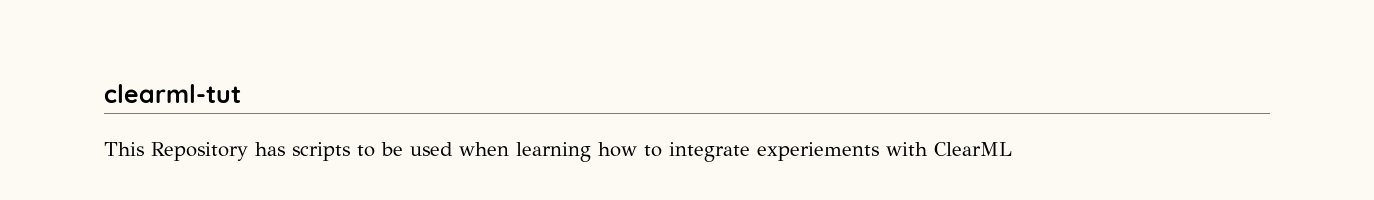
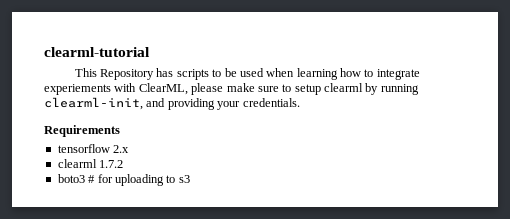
[104,84,241,103] clearml-tut -> [44,47,150,57] clearml-tutorial
[934,142,1012,156] ClearML -> [138,83,419,95] [44,97,300,110] [44,125,120,137] [57,144,130,153] [57,159,124,168] [57,174,190,186] ClearML, please make sure to setup clearml by running clearml-init, and providing your credentials. // Requirements // tensorflow 2.x // clearml 1.7.2 // boto3 # for uploading to s3

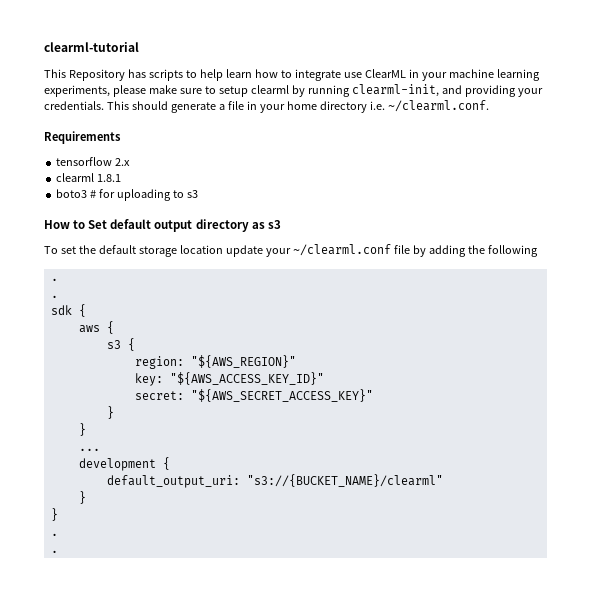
[224,68,420,80] [44,83,188,95] be used when learning how to integrate experiements with ClearML, -> [199,69,540,81] [44,85,110,97] help learn how to integrate use ClearML in your machine learning experiments,
(300, 102) none -> [106,100,489,113] This should generate a file in your home directory i.e. ~/clearml.conf.
[99,160,124,168] 1.7.2 -> [97,174,122,182] 1.8.1
(190, 179) none -> [44,219,281,232] [44,244,538,257] [50,278,58,281] [50,295,58,298] [50,304,86,317] [78,321,114,334] [106,338,135,351] [134,355,296,369] [134,372,324,386] [134,389,373,402] [106,406,114,419] [78,423,86,436] [78,448,100,451] [78,457,170,471] [106,474,443,488] [78,491,86,504] [50,508,58,521] [50,533,58,536] [50,550,58,553] // How to Set default output directory as s3 // To set the default storage location update your ~/clearml.conf file by adding the following // . // . // sdk { // aws { // s3 { // region: "${AWS_REGION}" // key: "${AWS_ACCESS_KEY_ID}" // secret: "${AWS_SECRET_ACCESS_KEY}" // } // } // ... // development { // default_output_uri: "s3://{BUCKET_NAME}/clearml" // } // } // . // .

